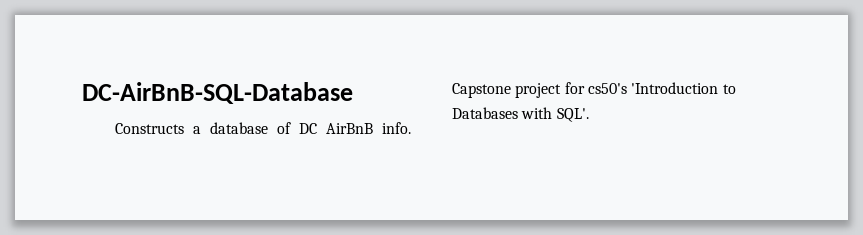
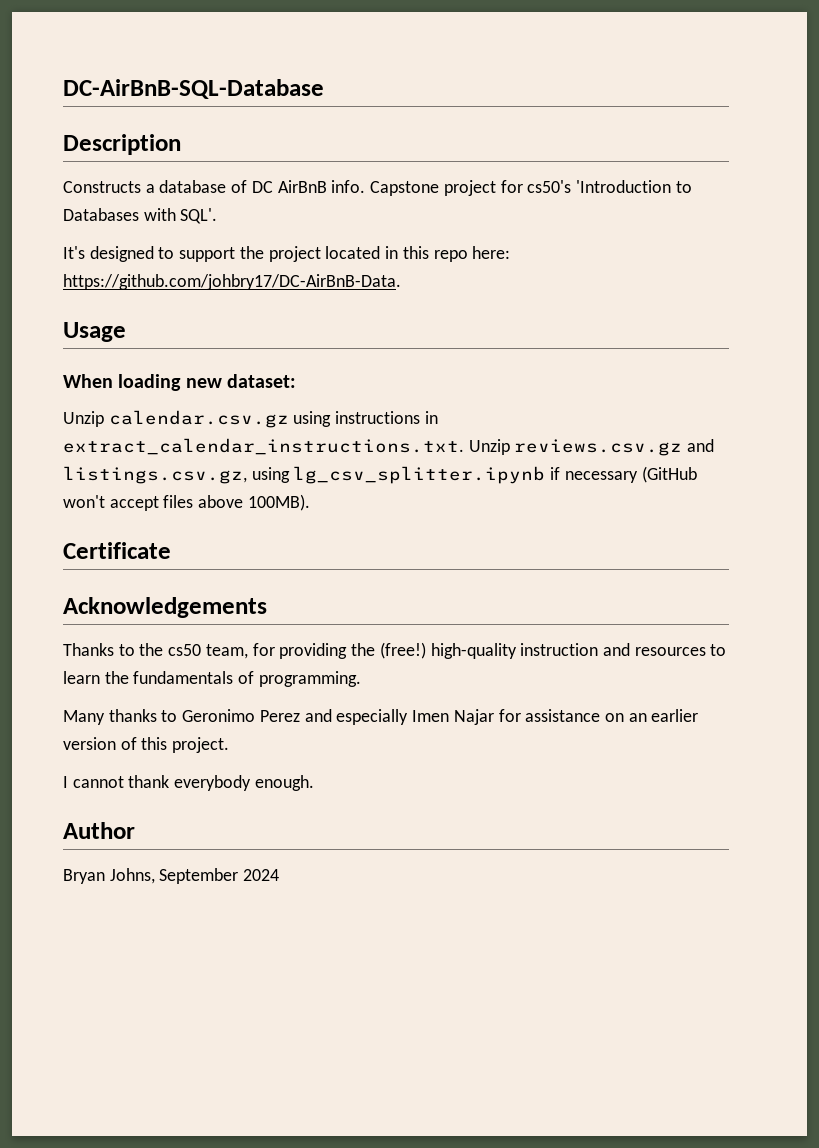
(353, 93) none -> [63,134,181,155] // Description
(589, 115) none -> [63,246,511,262] [63,274,401,290] [63,322,126,342] [63,374,296,391] [63,410,438,428] [63,438,715,456] [63,466,697,484] [63,494,310,511] [63,542,171,559] [63,597,267,618] [63,642,727,659] [63,671,361,687] [63,709,699,725] [63,737,230,753] [63,775,314,791] [63,822,135,839] [63,868,280,884] // It's designed to support the project located in this repo here: https://github.com/johbry17/DC-AirBnB-Data. // Usage // When loading new dataset: // Unzip calendar.csv.gz using instructions in extract_calendar_instructions.txt. Unzip reviews.csv.gz and listings.csv.gz, using lg_csv_splitter.ipynb if necessary (GitHub won't accept files above 100MB). // Certificate // Acknowledgements // Thanks to the cs50 team, for providing the (free!) high-quality instruction and resources to learn the fundamentals of programming. // Many thanks to Geronimo Perez and especially Imen Najar for assistance on an earlier version of this project. // I cannot thank everybody enough. // Author // Bryan Johns, September 2024

